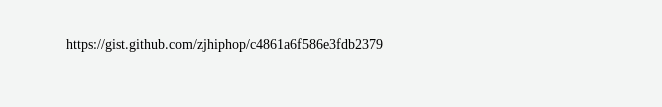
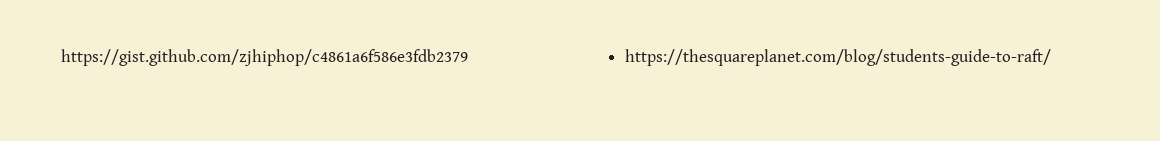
(383, 45) none -> [624,49,1051,66] // https://thesquareplanet.com/blog/students-guide-to-raft/

